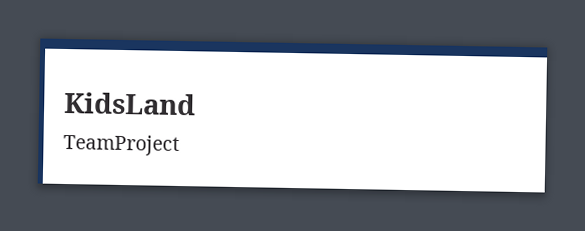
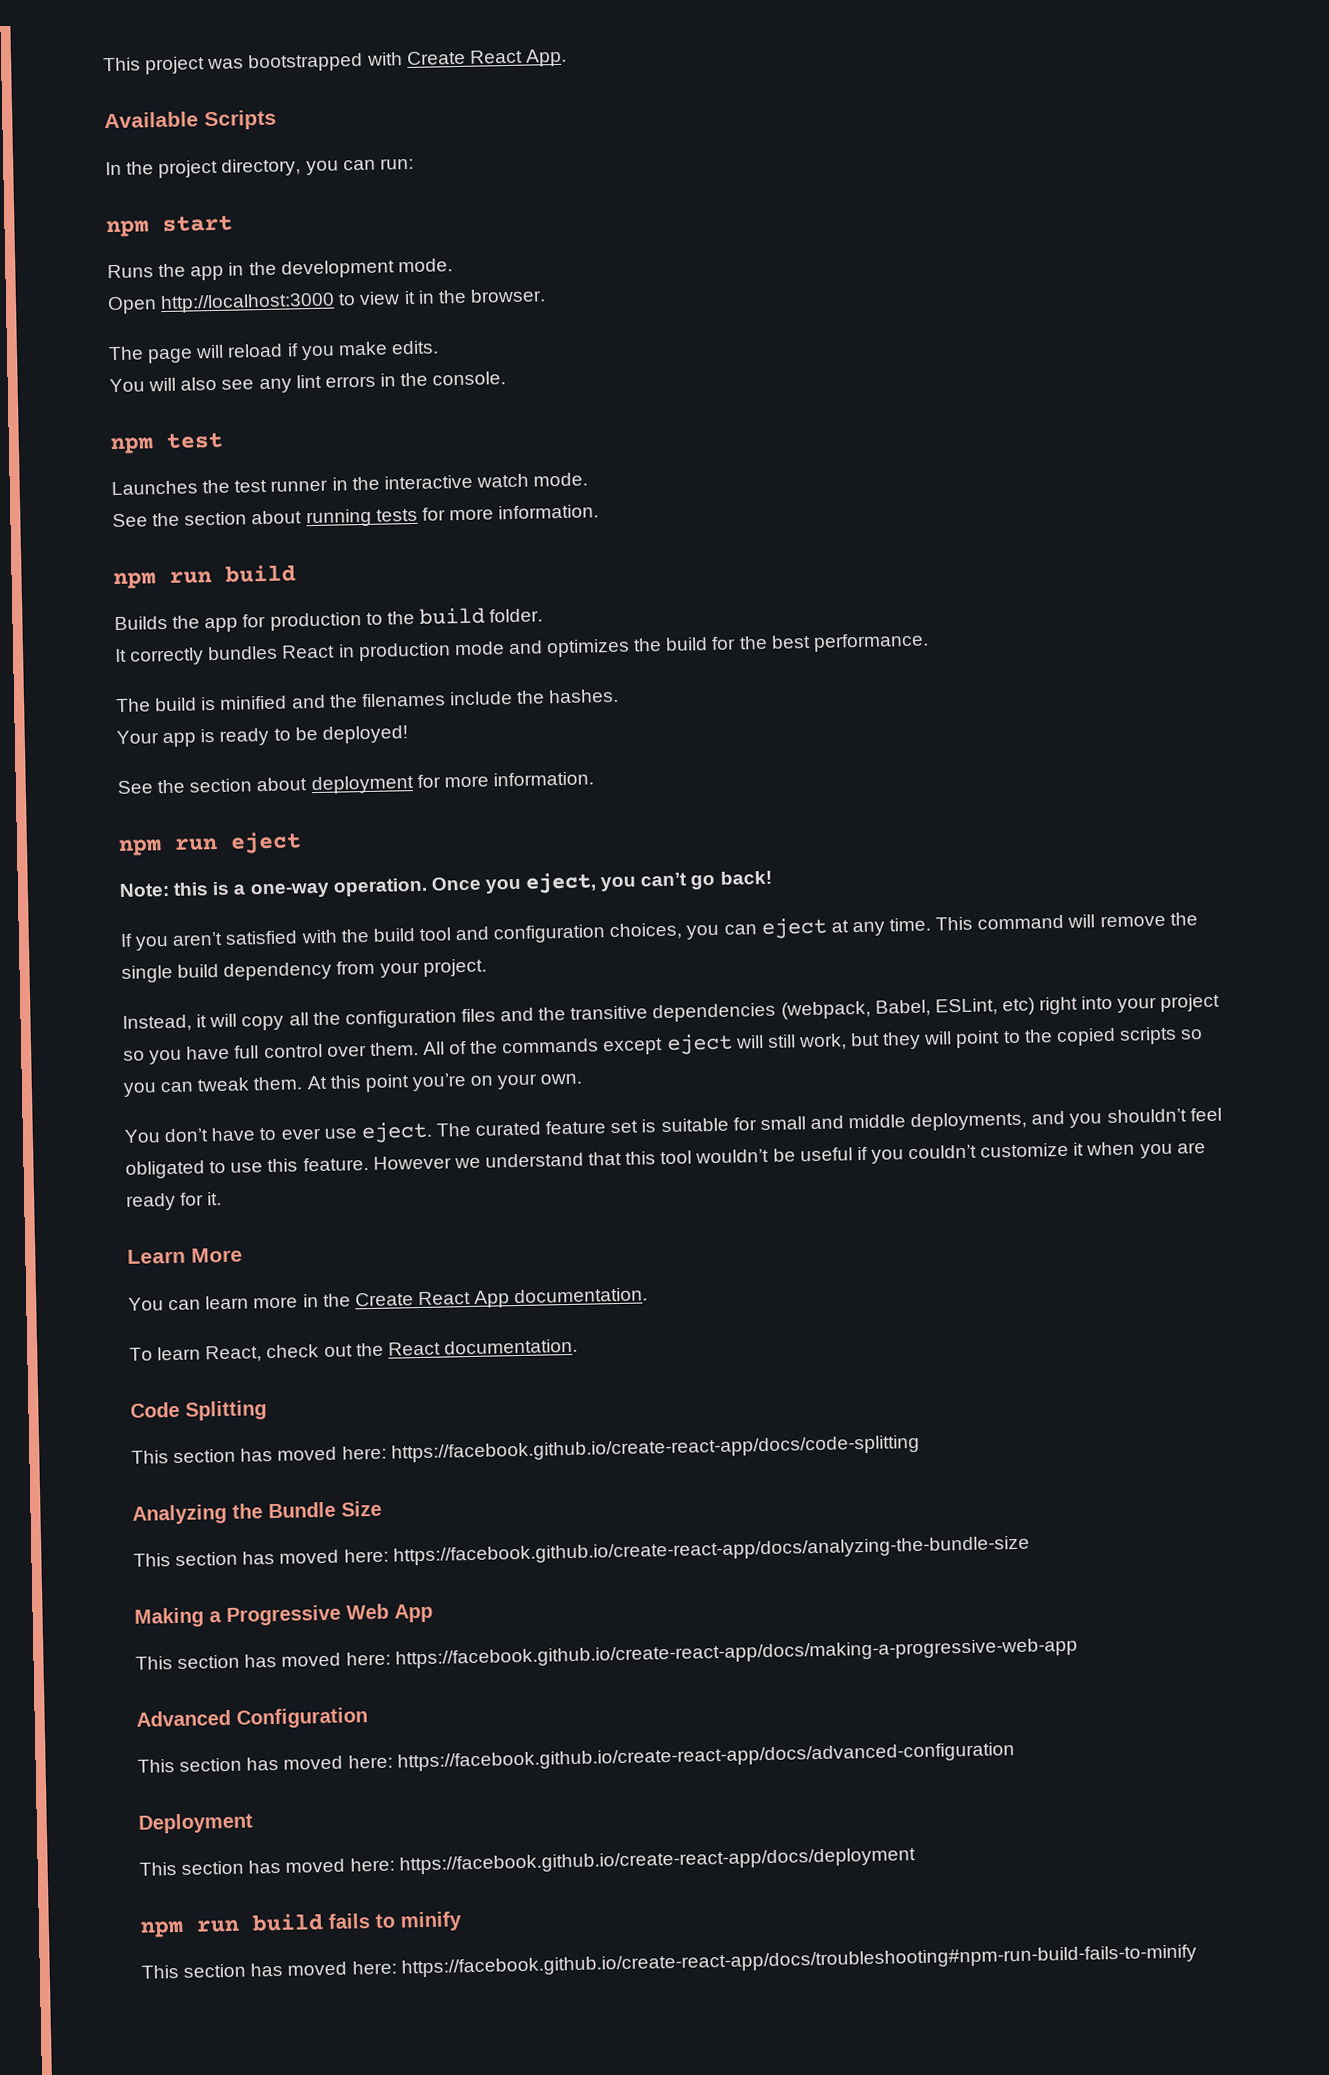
[64,91,196,116] [63,133,180,157] KidsLand // TeamProject -> [103,48,567,75] [104,109,277,131] [105,157,414,179] [106,215,233,238] [107,258,453,281] [107,288,546,315] [108,340,439,364] [109,371,507,394] [110,432,223,455] [111,472,589,496] [112,504,600,528] [113,564,296,590] [114,607,544,633] [115,632,929,666] [116,688,620,713] [116,725,408,748] [117,771,594,795] [118,831,302,857] [119,870,772,899] [120,912,1198,951] [121,958,487,983] [122,993,1221,1032] [123,1026,1204,1065] [123,1073,583,1097] [124,1107,1222,1144] [125,1141,1206,1179] [126,1191,223,1211] [127,1247,243,1264] [128,1287,649,1311] [129,1338,578,1363] [130,1400,267,1421] [131,1434,920,1464] [132,1500,382,1525] [133,1535,1030,1567] [134,1603,433,1628] [135,1637,1078,1670] [136,1707,368,1729] [137,1742,1015,1773] [138,1812,253,1834] [139,1847,916,1876] [140,1911,463,1938] [141,1944,1197,1979] This project was bootstrapped with Create React App. // Available Scripts // In the project directory, you can run: // npm start // Runs the app in the development mode. // Open http://localhost:3000 to view it in the browser. // The page will reload if you make edits. // You will also see any lint errors in the console. // npm test // Launches the test runner in the interactive watch mode. // See the section about running tests for more information. // npm run build // Builds the app for production to the build folder. // It correctly bundles React in production mode and optimizes the build for the best performance. // The build is minified and the filenames include the hashes. // Your app is ready to be deployed! // See the section about deployment for more information. // npm run eject // Note: this is a one-way operation. Once you eject, you can’t go back! // If you aren’t satisfied with the build tool and configuration choices, you can eject at any time. This command will remove the single build dependency from your project. // Instead, it will copy all the configuration files and the transitive dependencies (webpack, Babel, ESLint, etc) right into your project so you have full control over them. All of the commands except eject will still work, but they will point to the copied scripts so you can tweak them. At this point you’re on your own. // You don’t have to ever use eject. The curated feature set is suitable for small and middle deployments, and you shouldn’t feel obligated to use this feature. However we understand that this tool wouldn’t be useful if you couldn’t customize it when you are ready for it. // Learn More // You can learn more in the Create React App documentation. // To learn React, check out the React documentation. // Code Splitting // This section has moved here: https://facebook.github.io/create-react-app/docs/code-splitting // Analyzing the Bundle Size // This section has moved here: https://facebook.github.io/create-react-app/docs/analyzing-the-bundle-size // Making a Progressive Web App // This section has moved here: https://facebook.github.io/create-react-app/docs/making-a-progressive-web-app // Advanced Configuration // This section has moved here: https://facebook.github.io/create-react-app/docs/advanced-configuration // Deployment // This section has moved here: https://facebook.github.io/create-react-app/docs/deployment // npm run build fails to minify // This section has moved here: https://facebook.github.io/create-react-app/docs/troubleshooting#npm-run-build-fails-to-minify

